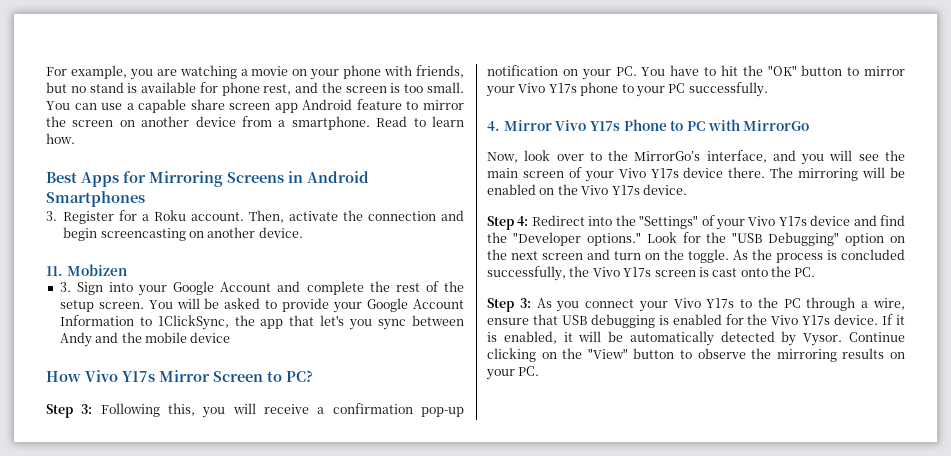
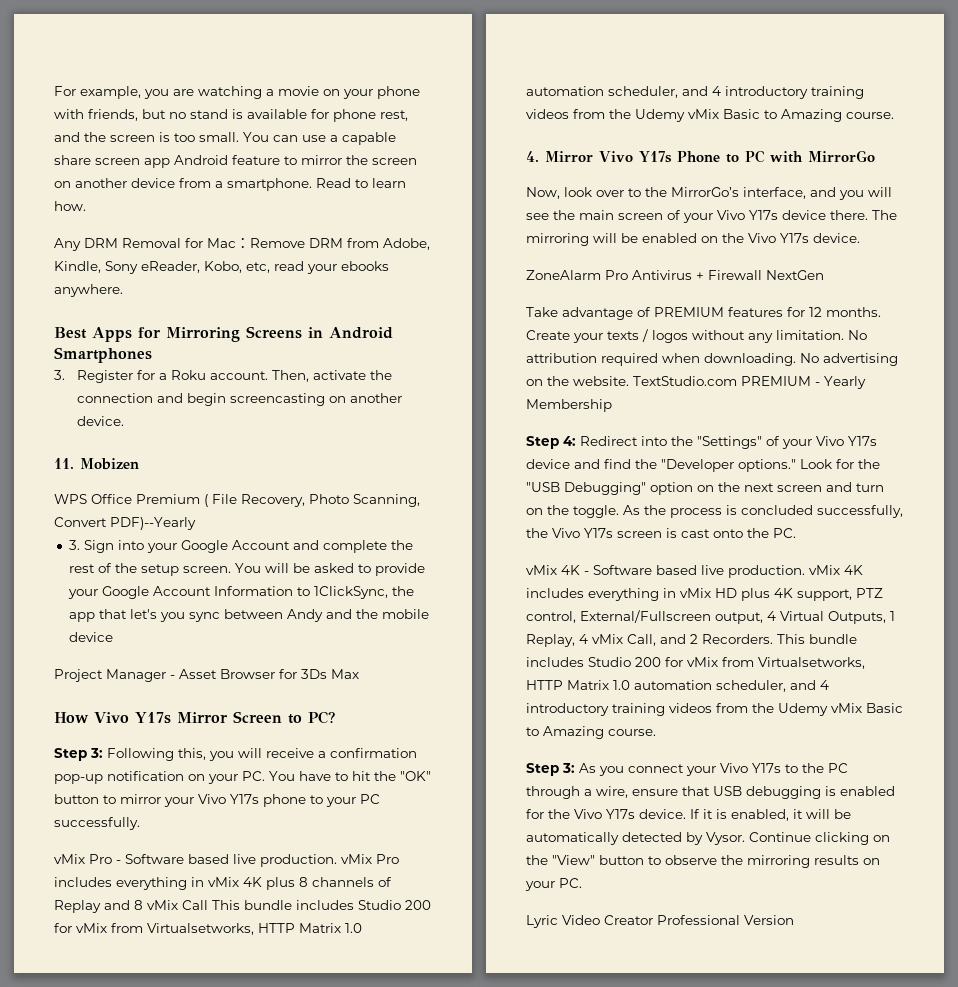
(75, 138) none -> [54,238,430,251] [54,261,389,274] [54,284,123,297] // Any DRM Removal for Mac：Remove DRM from Adobe, Kindle, Sony eReader, Kobo, etc, read your ebooks anywhere.
(127, 270) none -> [54,494,420,507] [54,517,196,530] // WPS Office Premium ( File Recovery, Photo Scanning, Convert PDF)--Yearly
(231, 337) none -> [54,669,359,682] // Project Manager - Asset Browser for 3Ds Max
(768, 89) none -> [54,854,399,867] [54,877,392,890] [54,900,431,913] [54,923,362,935] [526,86,864,99] [526,109,894,122] // vMix Pro - Software based live production. vMix Pro includes everything in vMix 4K plus 8 channels of Replay and 8 vMix Call This bundle includes Studio 200 for vMix from Virtualsetworks, HTTP Matrix 1.0 automation scheduler, and 4 introductory training videos from the Udemy vMix Basic to Amazing course.
(687, 189) none -> [526,270,824,280] [526,307,881,320] [526,329,867,343] [526,353,898,366] [526,376,866,389] [526,399,612,412] // ZoneAlarm Pro Antivirus + Firewall NextGen // Take advantage of PREMIUM features for 12 months. Create your texts / logos without any limitation. No attribution required when downloading. No advertising on the website. TextStudio.com PREMIUM - Yearly Membership
(816, 272) none -> [526,565,863,578] [526,588,883,601] [526,610,895,624] [526,634,857,647] [526,657,865,669] [526,680,829,692] [526,703,903,716] [526,726,656,739] // vMix 4K - Software based live production. vMix 4K includes everything in vMix HD plus 4K support, PTZ control, External/Fullscreen output, 4 Virtual Outputs, 1 Replay, 4 vMix Call, and 2 Recorders. This bundle includes Studio 200 for vMix from Virtualsetworks, HTTP Matrix 1.0 automation scheduler, and 4 introductory training videos from the Udemy vMix Basic to Amazing course.
(540, 371) none -> [526,915,794,928] // Lyric Video Creator Professional Version

